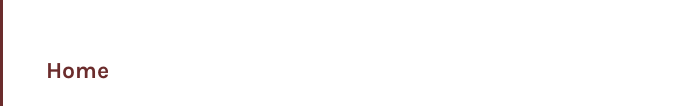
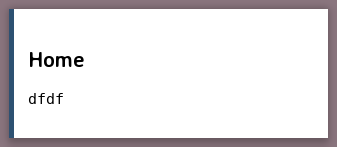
(109, 71) none -> [28,93,64,104] // dfdf

